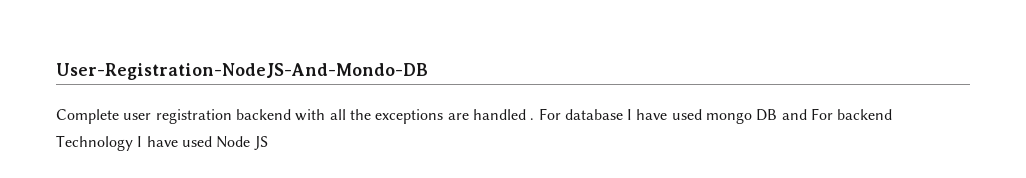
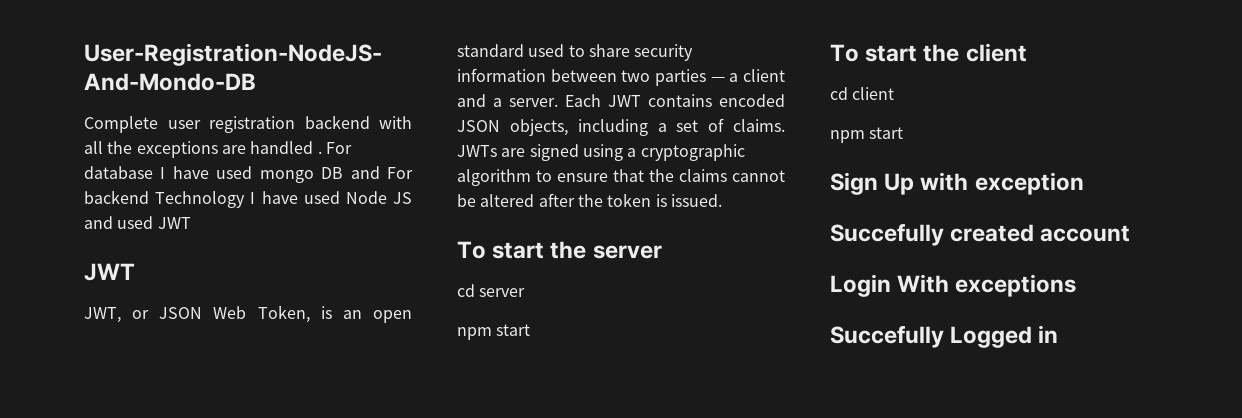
(268, 143) none -> [84,216,191,229] [84,263,135,281] [84,305,412,323] [457,44,694,61] [457,68,785,86] [457,94,785,107] [457,118,785,136] [457,144,745,161] [457,169,785,186] [457,193,722,207] [457,241,662,259] [457,284,526,297] [457,324,531,340] [830,43,1027,62] [830,87,895,100] [830,127,904,143] [830,172,1084,195] [830,223,1131,246] [830,274,1077,297] [830,325,1059,348] and used JWT // JWT // JWT, or JSON Web Token, is an open standard used to share security information between two parties — a client and a server. Each JWT contains encoded JSON objects, including a set of claims. JWTs are signed using a cryptographic algorithm to ensure that the claims cannot be altered after the token is issued. // To start the server // cd server // npm start // To start the client // cd client // npm start // Sign Up with exception // Succefully created account // Login With exceptions // Succefully Logged in

